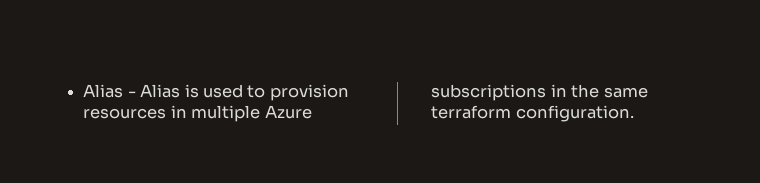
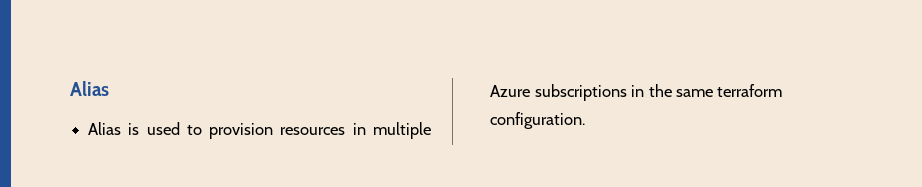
[83,84,136,98] Alias - -> [70,81,109,96] Alias //

